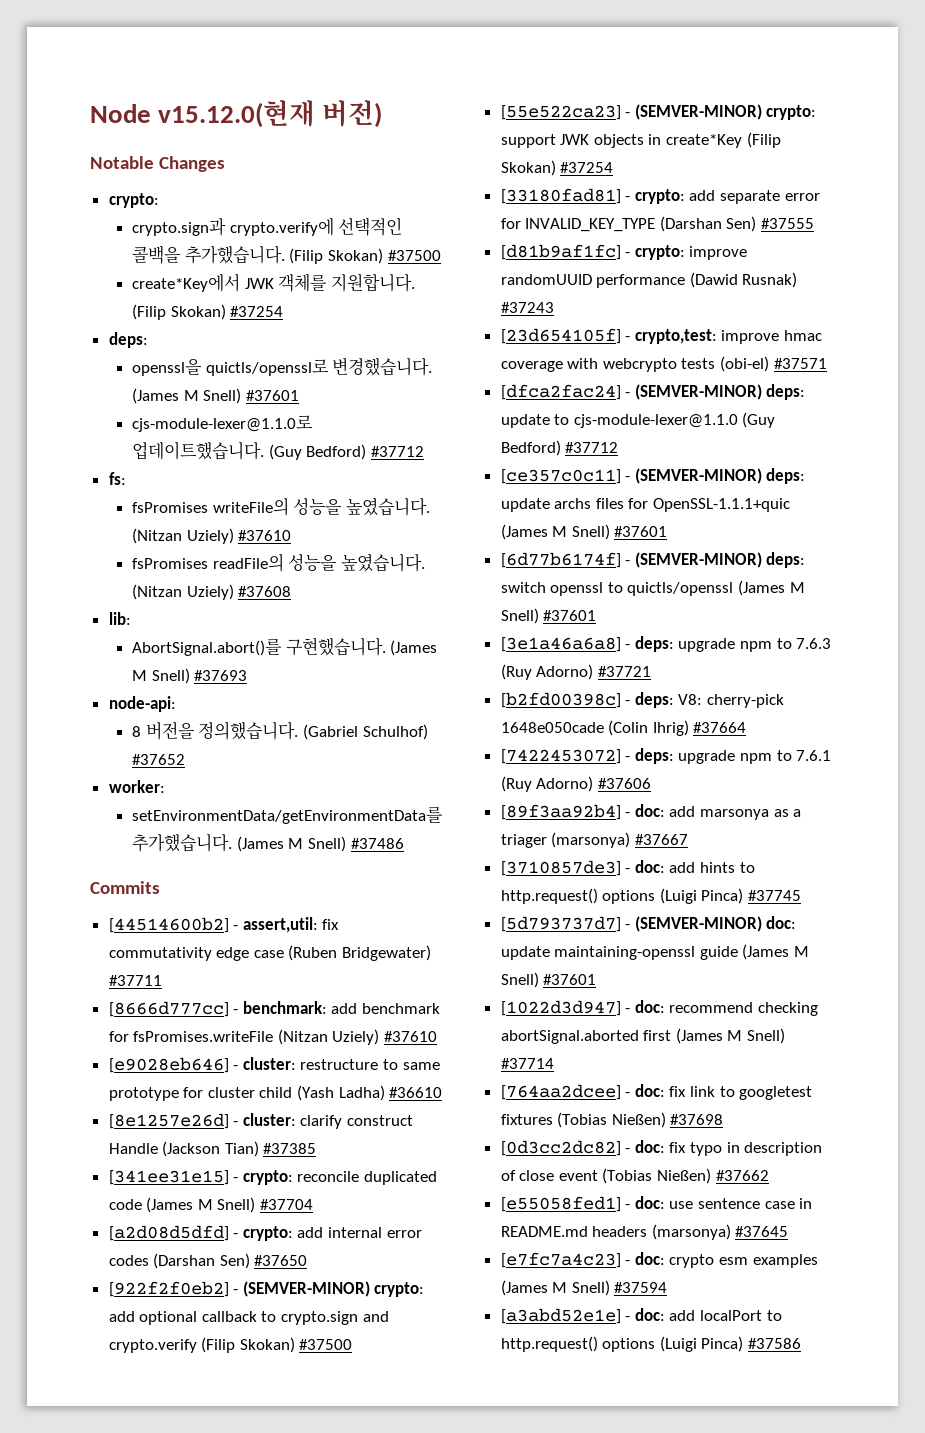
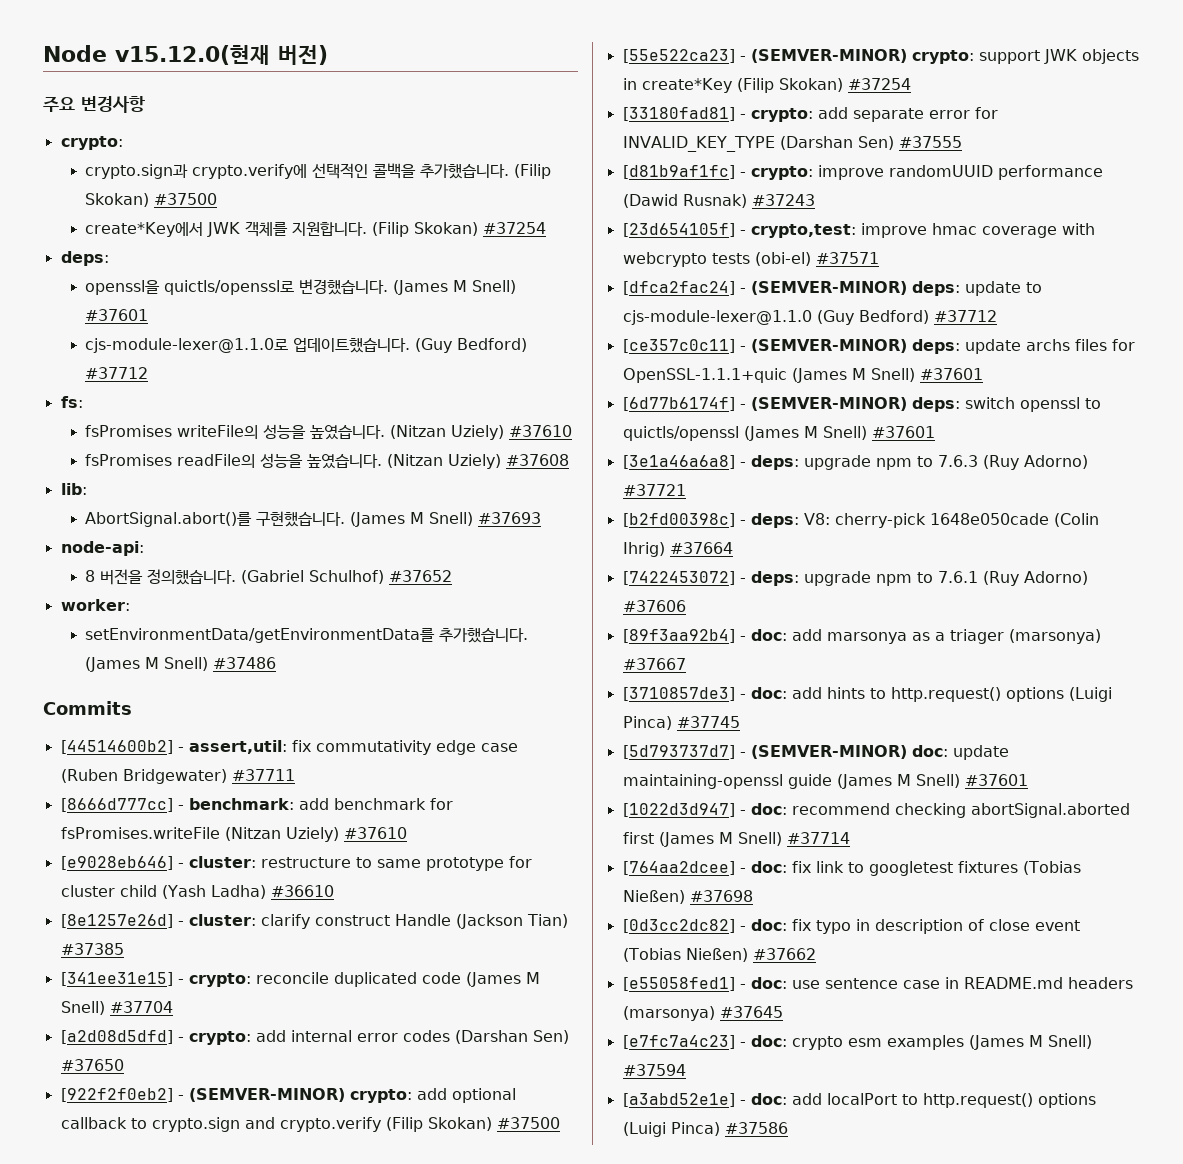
[90,156,226,172] Notable Changes -> [43,96,145,113] 주요 변경사항

